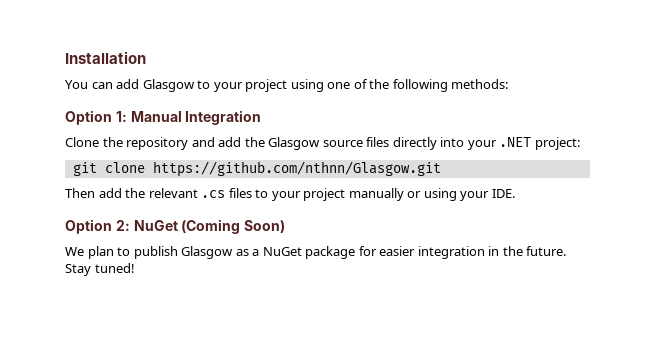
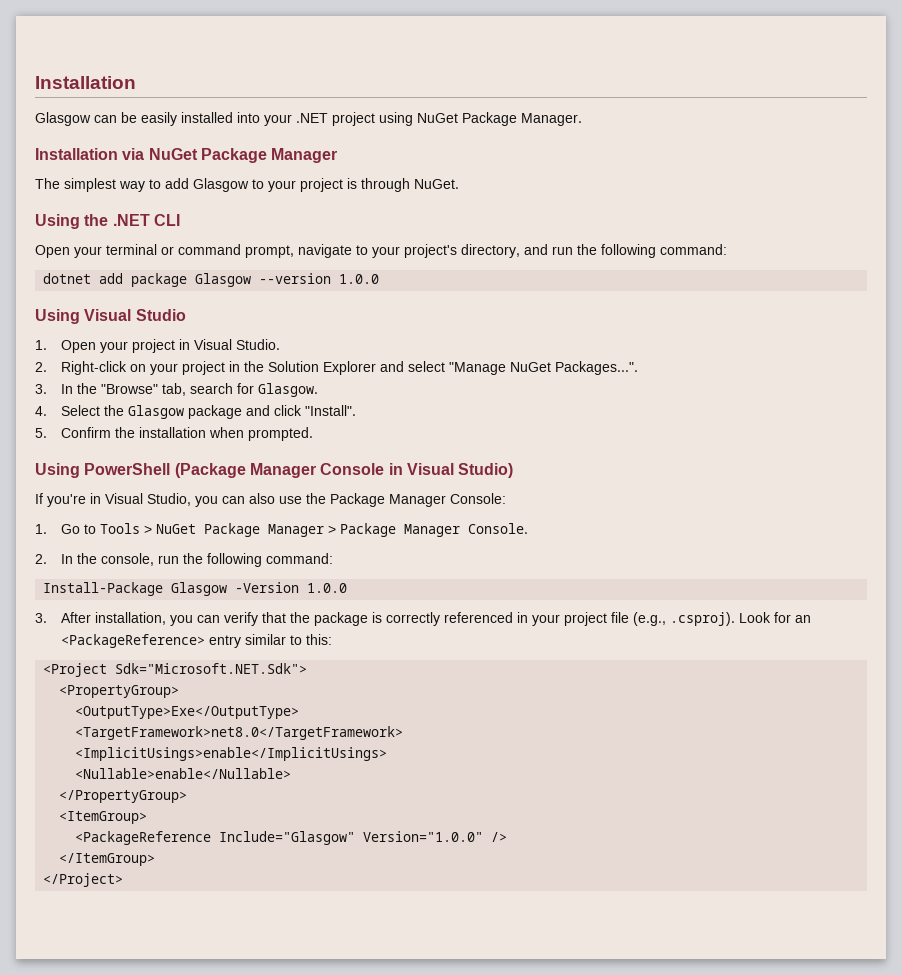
[65,80,113,89] You can -> [35,112,582,126] [35,148,338,163] [35,178,161,192] Glasgow can be easily installed into your .NET project using NuGet Package Manager. // Installation via NuGet Package Manager // The simplest way to
[290,79,509,92] [65,110,262,125] [65,137,580,150] [72,161,441,177] [65,188,515,201] [65,219,286,234] [65,246,567,259] [65,263,135,276] using one of the following methods: // Option 1: Manual Integration // Clone the repository and add the Glasgow source files directly into your .NET project: // git clone https://github.com/nthnn/Glasgow.git // Then add the relevant .cs files to your project manually or using your IDE. // Option 2: NuGet (Coming Soon) // We plan to publish Glasgow as a NuGet package for easier integration in the future. Stay tuned! -> [347,178,459,192] [35,214,180,229] [35,244,727,258] [43,273,380,287] [35,309,186,324] [35,339,280,353] [35,361,638,375] [35,383,318,397] [35,405,356,419] [35,427,313,441] [35,463,514,478] [35,493,506,507] [35,523,528,537] [35,553,333,567] [43,582,348,596] [35,612,811,626] [60,634,332,648] [43,663,308,677] [59,685,180,698] [75,706,300,719] [75,726,404,740] [75,747,388,761] [75,768,292,779] [59,790,188,803] [59,811,148,824] [75,831,508,845] [59,853,156,866] [43,873,124,887] is through NuGet. // Using the .NET CLI // Open your terminal or command prompt, navigate to your project's directory, and run the following command: // dotnet add package Glasgow --version 1.0.0 // Using Visual Studio // 1. Open your project in Visual Studio. // 2. Right-click on your project in the Solution Explorer and select "Manage NuGet Packages...". // 3. In the "Browse" tab, search for Glasgow. // 4. Select the Glasgow package and click "Install". // 5. Confirm the installation when prompted. // Using PowerShell (Package Manager Console in Visual Studio) // If you're in Visual Studio, you can also use the Package Manager Console: // 1. Go to Tools > NuGet Package Manager > Package Manager Console. // 2. In the console, run the following command: // Install-Package Glasgow -Version 1.0.0 // 3. After installation, you can verify that the package is correctly referenced in your project file (e.g., .csproj). Look for an <PackageReference> entry similar to this: // <Project Sdk="Microsoft.NET.Sdk"> // <PropertyGroup> // <OutputType>Exe</OutputType> // <TargetFramework>net8.0</TargetFramework> // <ImplicitUsings>enable</ImplicitUsings> // <Nullable>enable</Nullable> // </PropertyGroup> // <ItemGroup> // <PackageReference Include="Glasgow" Version="1.0.0" /> // </ItemGroup> // </Project>

